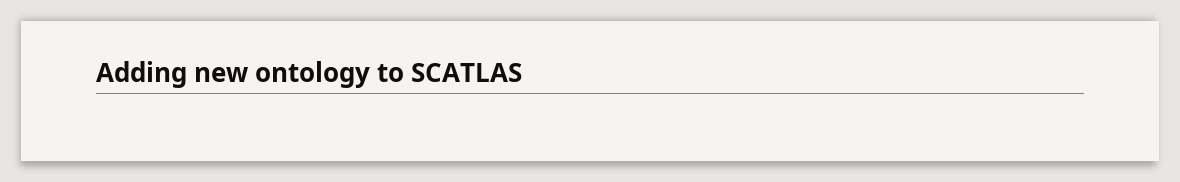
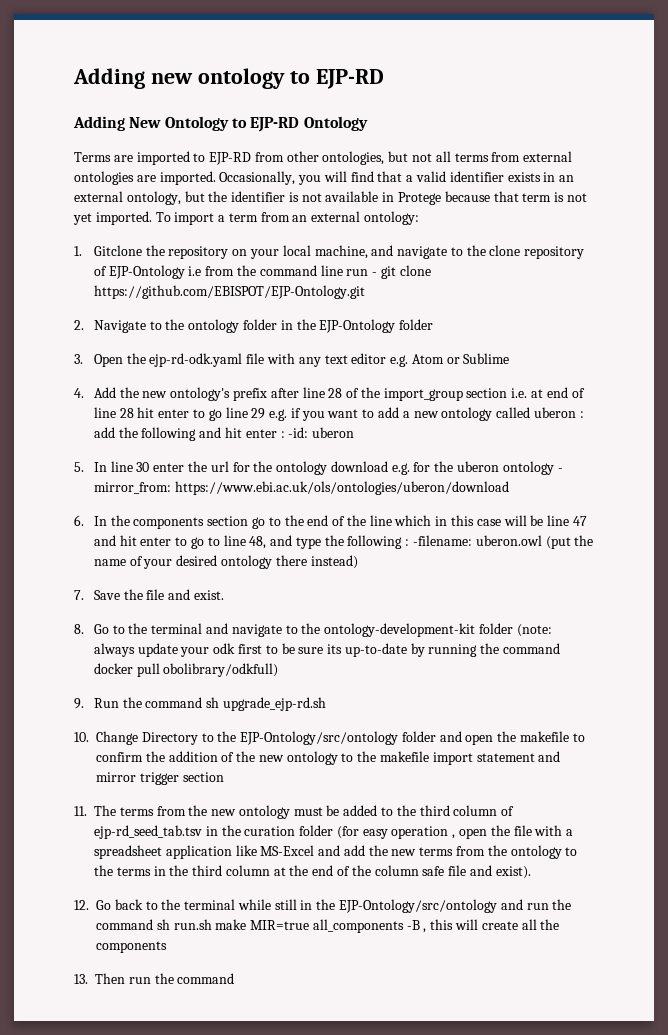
[411,63,523,82] SCATLAS -> [315,69,384,89] [73,116,368,132] [74,151,573,165] [74,171,575,185] [74,191,587,205] [73,211,420,225] [74,245,585,259] [93,265,431,279] [93,285,365,299] [74,319,434,333] [74,353,510,367] [74,387,585,401] [93,407,584,421] [93,427,355,441] [74,461,563,475] [93,481,509,495] [74,515,587,529] [93,535,594,549] [93,555,358,569] [74,589,224,600] [74,623,552,637] [93,643,560,657] [93,663,279,677] [74,697,326,711] [74,731,585,745] [96,751,561,765] [96,772,224,785] [74,805,515,819] [94,825,574,839] [94,845,578,859] [94,865,531,879] [74,899,572,913] [96,919,560,933] [96,941,167,953] [74,973,235,984] EJP-RD // Adding New Ontology to EJP-RD Ontology // Terms are imported to EJP-RD from other ontologies, but not all terms from external ontologies are imported. Occasionally, you will find that a valid identifier exists in an external ontology, but the identifier is not available in Protege because that term is not yet imported. To import a term from an external ontology: // 1. Gitclone the repository on your local machine, and navigate to the clone repository of EJP-Ontology i.e from the command line run - git clone https://github.com/EBISPOT/EJP-Ontology.git // 2. Navigate to the ontology folder in the EJP-Ontology folder // 3. Open the ejp-rd-odk.yaml file with any text editor e.g. Atom or Sublime // 4. Add the new ontology's prefix after line 28 of the import_group section i.e. at end of line 28 hit enter to go line 29 e.g. if you want to add a new ontology called uberon : add the following and hit enter : -id: uberon // 5. In line 30 enter the url for the ontology download e.g. for the uberon ontology - mirror_from: https://www.ebi.ac.uk/ols/ontologies/uberon/download // 6. In the components section go to the end of the line which in this case will be line 47 and hit enter to go to line 48, and type the following : -filename: uberon.owl (put the name of your desired ontology there instead) // 7. Save the file and exist. // 8. Go to the terminal and navigate to the ontology-development-kit folder (note: always update your odk first to be sure its up-to-date by running the command docker pull obolibrary/odkfull) // 9. Run the command sh upgrade_ejp-rd.sh // 10. Change Directory to the EJP-Ontology/src/ontology folder and open the makefile to confirm the addition of the new ontology to the makefile import statement and mirror trigger section // 11. The terms from the new ontology must be added to the third column of ejp-rd_seed_tab.tsv in the curation folder (for easy operation , open the file with a spreadsheet application like MS-Excel and add the new terms from the ontology to the terms in the third column at the end of the column safe file and exist). // 12. Go back to the terminal while still in the EJP-Ontology/src/ontology and run the command sh run.sh make MIR=true all_components -B , this will create all the components // 13. Then run the command

